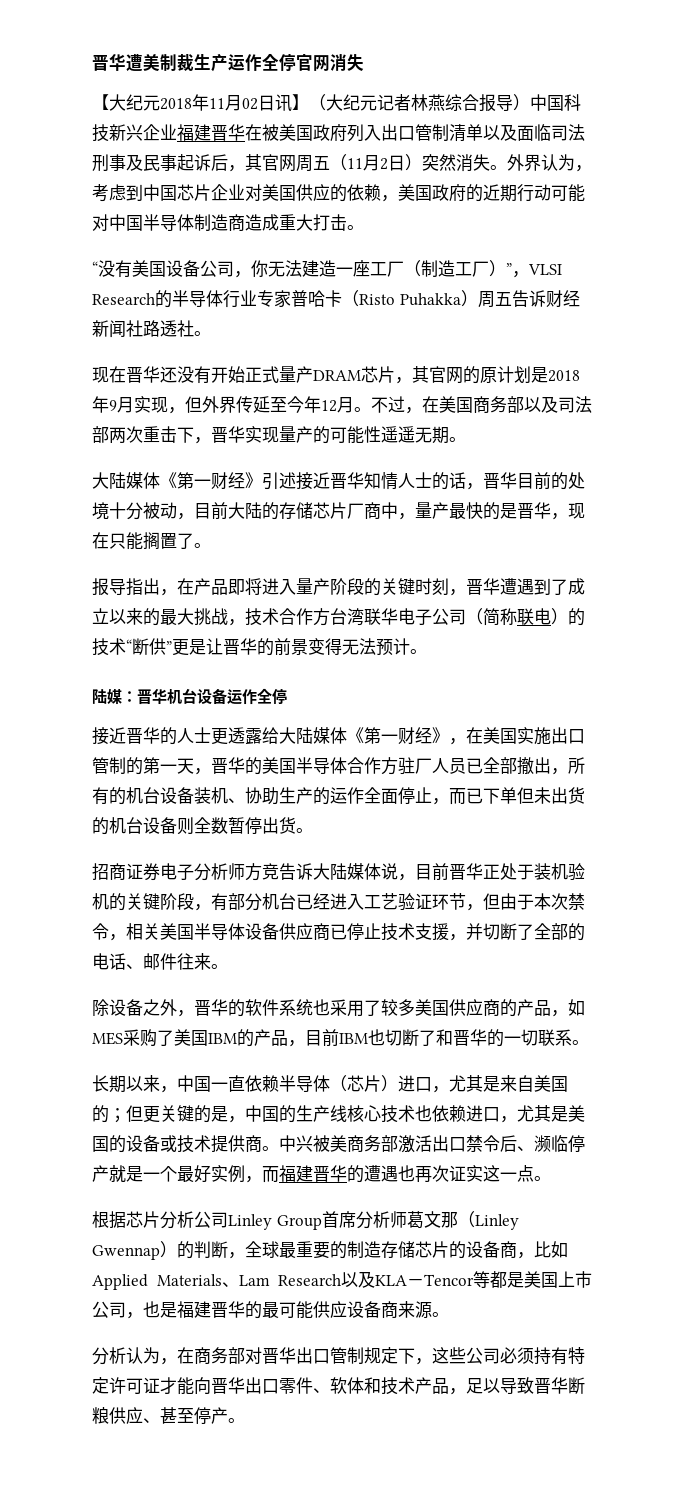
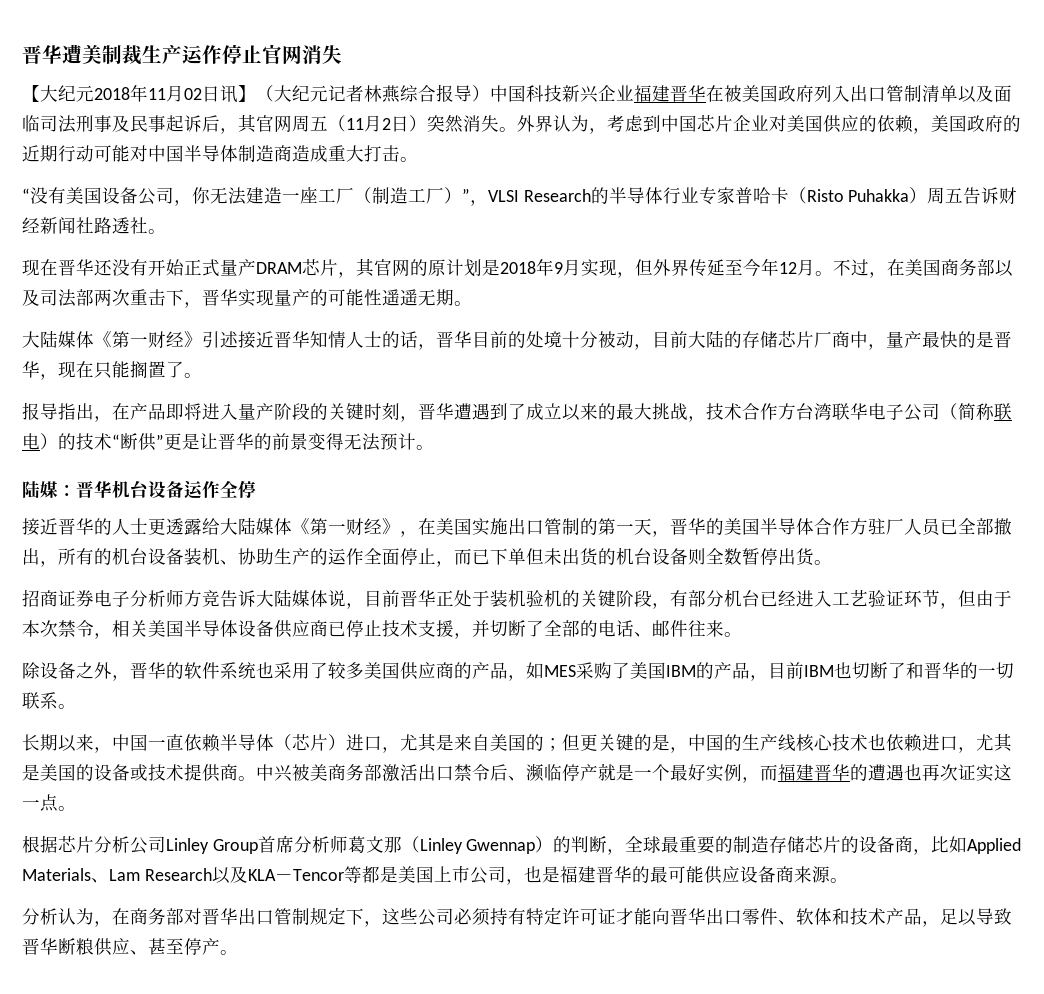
[262,53,296,71] 全停 -> [222,44,262,64] 停止

